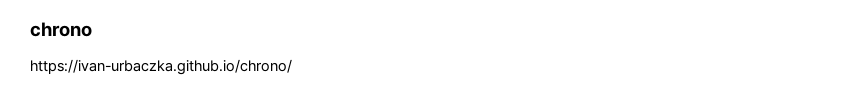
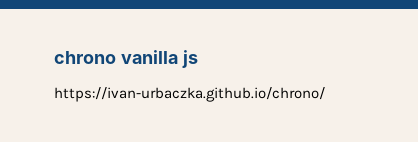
(92, 29) none -> [120,50,198,68] vanilla js

